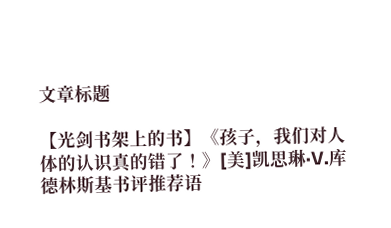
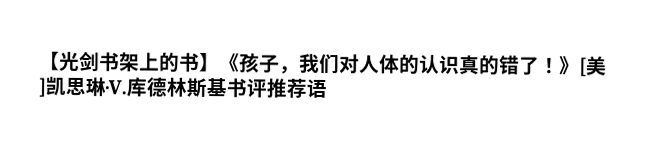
[38,83,111,104] 文章标题 // -> (39, 61) none

